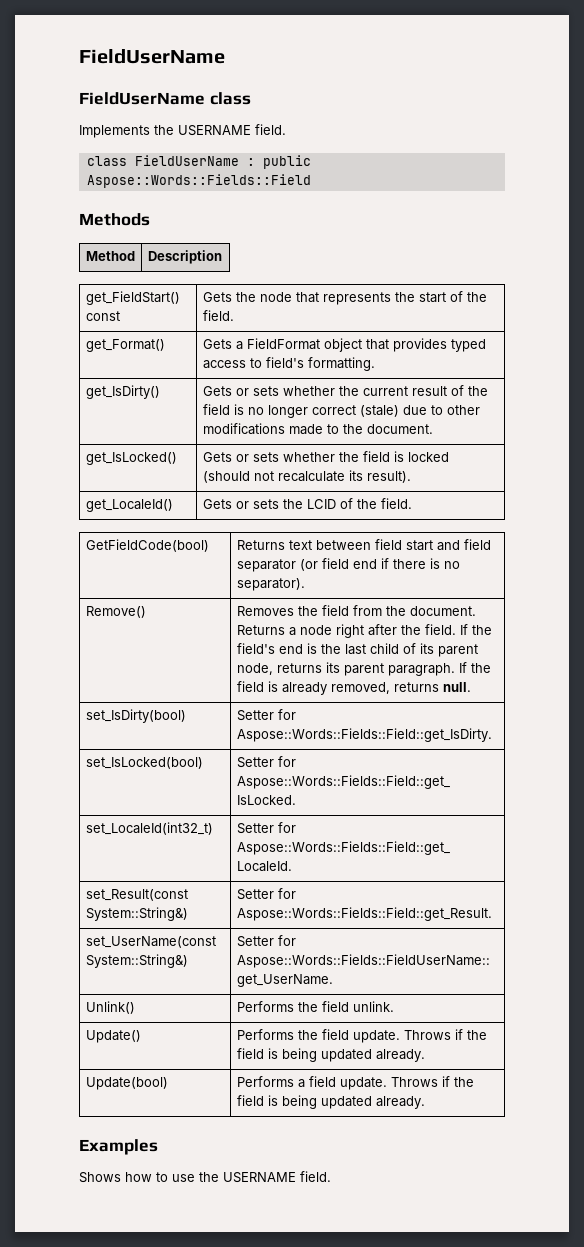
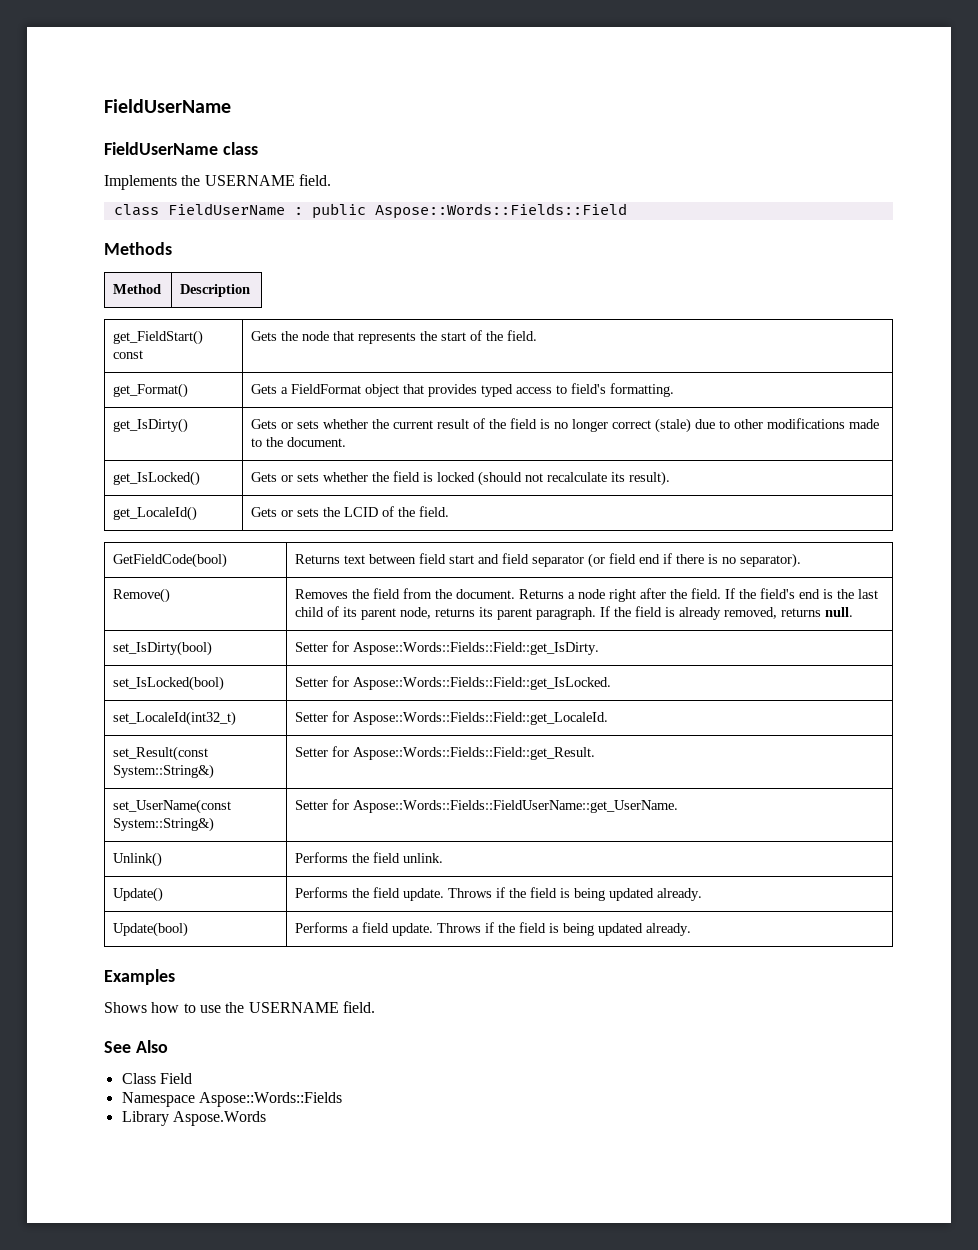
(331, 1176) none -> [104,1040,168,1053] [121,1073,192,1084] [121,1092,342,1107] [121,1111,266,1126] // See Also // Class Field // Namespace Aspose::Words::Fields // Library Aspose.Words

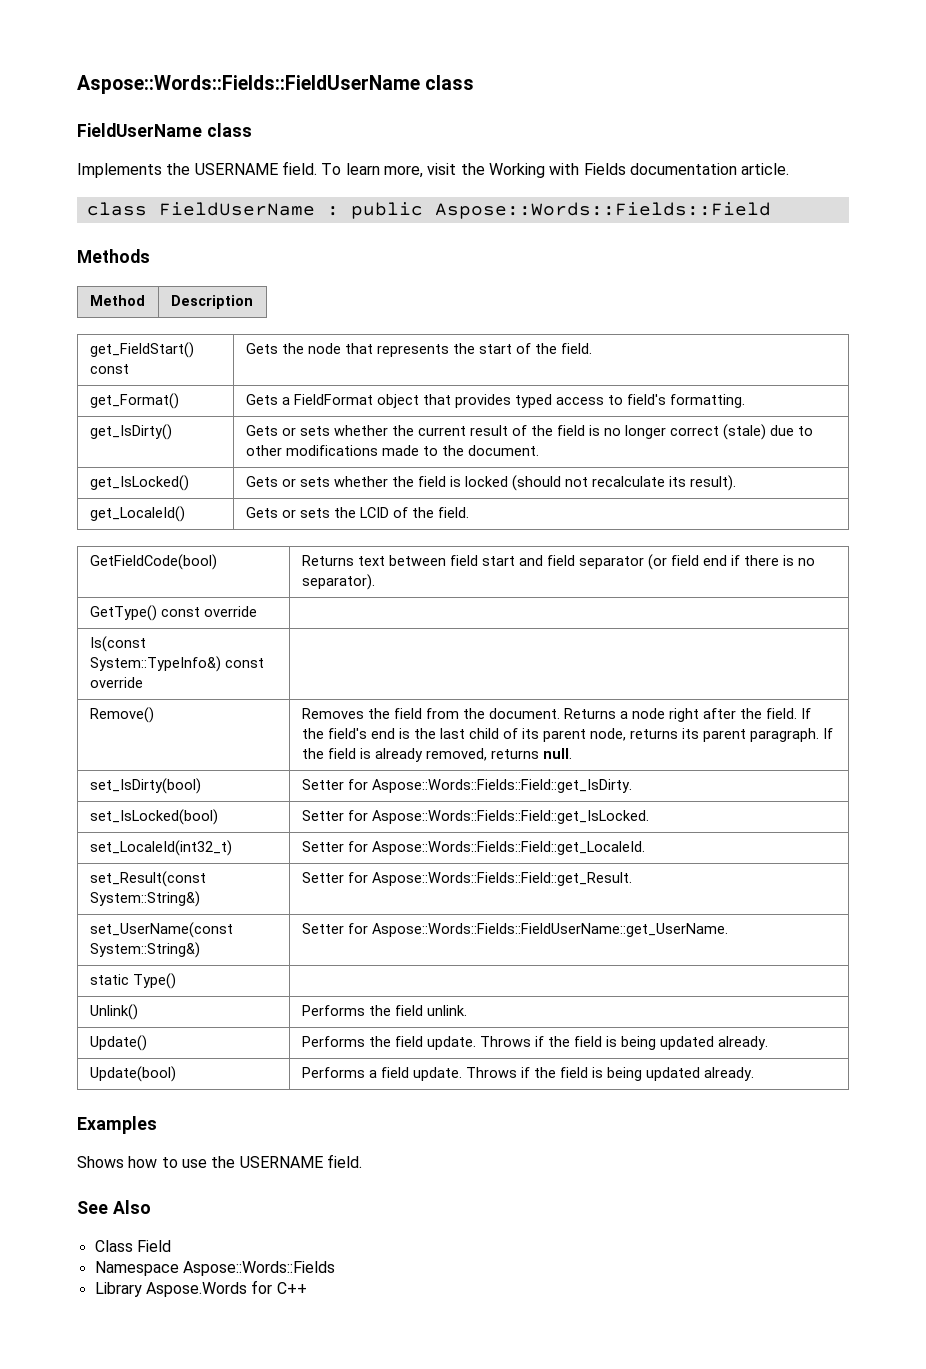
[104,99,231,113] FieldUserName -> [77,75,475,94] Aspose::Words::Fields::FieldUserName class
(331, 180) none -> [321,163,790,178] To learn more, visit the Working with Fields documentation article.
(802, 560) none -> [89,605,257,621] [89,636,146,652] [89,656,264,672] [89,677,143,688] // GetType() const override | // Is(const System::TypeInfo&) const override |
(679, 806) none -> [89,973,176,989] // static Type() |
(266, 1118) none -> [251,1280,307,1294] for C++

